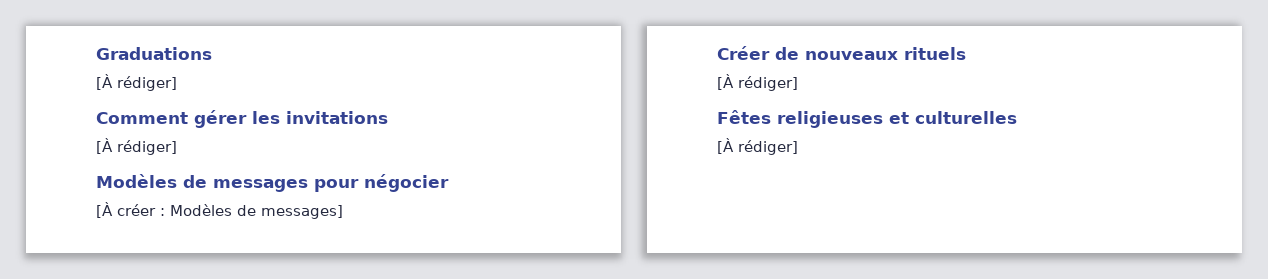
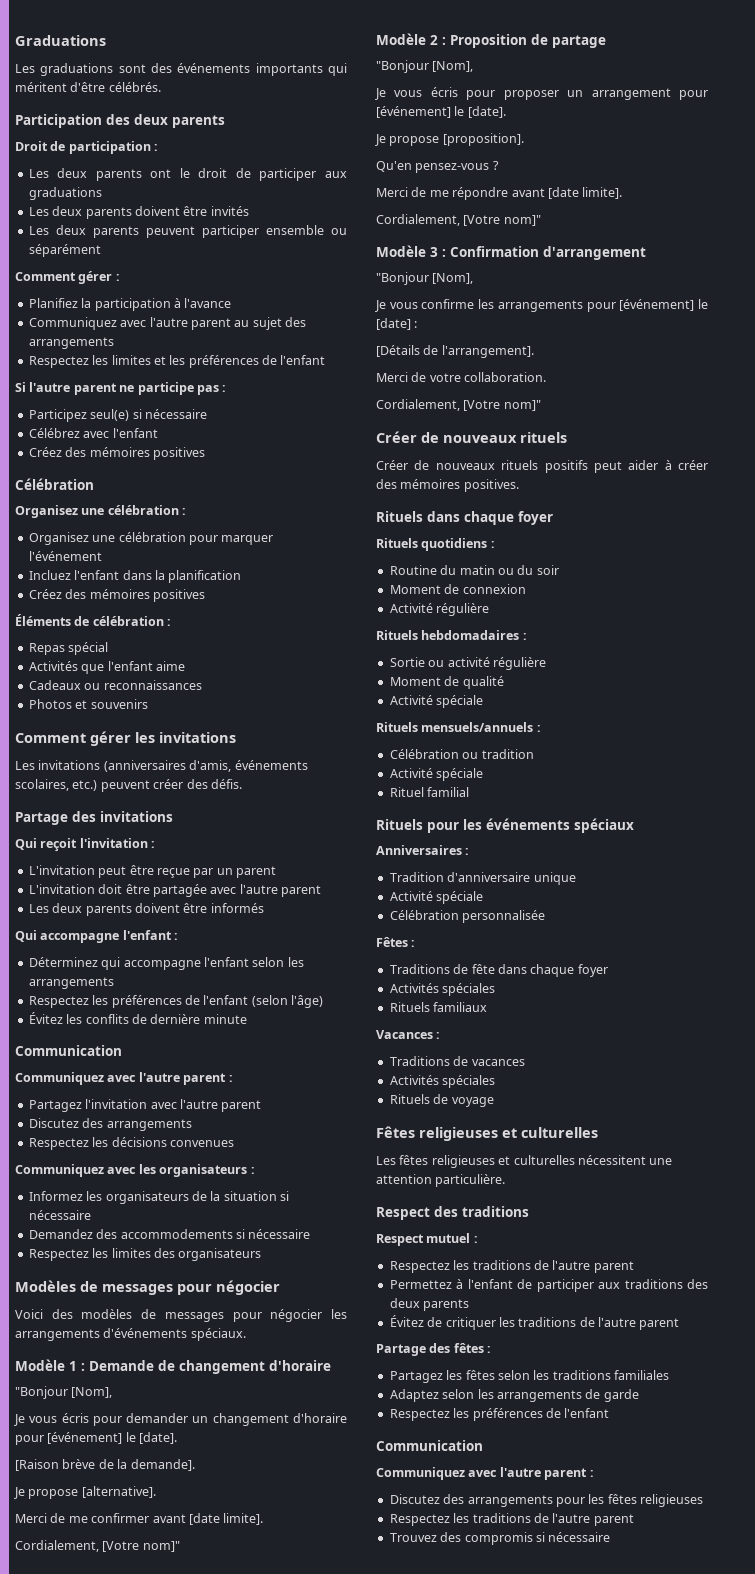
[96,74,177,91] [96,110,388,128] [96,138,177,155] [À rédiger] // Comment gérer les invitations // [À rédiger] -> [15,63,347,76] [15,82,161,92] [15,114,225,128] [15,141,159,154] [28,168,347,181] [28,187,102,200] [28,206,249,219] [28,225,347,238] [28,244,101,257] [15,271,120,284] [28,298,232,311] [28,317,306,330] [28,337,114,349] [28,355,326,368] [15,382,227,395] [28,409,207,422] [28,428,158,438] [28,447,205,460] [15,478,94,490] [15,505,187,518] [28,532,274,545] [28,551,102,561] [28,570,242,583] [28,589,205,602] [15,614,172,626] [28,642,109,655] [28,661,185,674] [28,680,202,690] [28,699,148,709] [15,731,236,746] [15,760,308,772] [15,779,242,792] [15,811,173,825] [15,838,156,852] [28,865,276,878] [28,884,321,897] [28,903,264,916] [15,930,179,943] [28,957,304,970] [28,977,114,989] [28,995,323,1008] [28,1012,247,1024] [15,1045,122,1056] [15,1072,233,1085] [28,1099,262,1112] [28,1118,192,1131] [28,1137,234,1150] [15,1164,255,1177] [28,1191,289,1204] [28,1210,91,1220] [28,1229,311,1239] [28,1248,262,1261] Les graduations sont des événements importants qui méritent d'être célébrés. // Participation des deux parents // Droit de participation : // Les deux parents ont le droit de participer aux graduations // Les deux parents doivent être invités // Les deux parents peuvent participer ensemble ou séparément // Comment gérer : // Planifiez la participation à l'avance // Communiquez avec l'autre parent au sujet des arrangements // Respectez les limites et les préférences de l'enfant // Si l'autre parent ne participe pas : // Participez seul(e) si nécessaire // Célébrez avec l'enfant // Créez des mémoires positives // Célébration // Organisez une célébration : // Organisez une célébration pour marquer l'événement // Incluez l'enfant dans la planification // Créez des mémoires positives // Éléments de célébration : // Repas spécial // Activités que l'enfant aime // Cadeaux ou reconnaissances // Photos et souvenirs // Comment gérer les invitations // Les invitations (anniversaires d'amis, événements scolaires, etc.) peuvent créer des défis. // Partage des invitations // Qui reçoit l'invitation : // L'invitation peut être reçue par un parent // L'invitation doit être partagée avec l'autre parent // Les deux parents doivent être informés // Qui accompagne l'enfant : // Déterminez qui accompagne l'enfant selon les arrangements // Respectez les préférences de l'enfant (selon l'âge) // Évitez les conflits de dernière minute // Communication // Communiquez avec l'autre parent : // Partagez l'invitation avec l'autre parent // Discutez des arrangements // Respectez les décisions convenues // Communiquez avec les organisateurs : // Informez les organisateurs de la situation si nécessaire // Demandez des accommodements si nécessaire // Respectez les limites des organisateurs
[96,202,343,219] [717,46,966,60] [717,74,798,91] [717,110,1017,128] [717,138,798,155] [À créer : Modèles de messages] // Créer de nouveaux rituels // [À rédiger] // Fêtes religieuses et culturelles // [À rédiger] -> [15,1309,348,1322] [15,1328,246,1341] [15,1359,331,1374] [15,1386,113,1399] [14,1413,347,1426] [15,1432,178,1445] [15,1459,195,1471] [14,1486,156,1499] [15,1513,264,1525] [15,1540,180,1552] [376,33,606,48] [376,60,474,73] [375,87,708,100] [376,106,506,118] [375,133,524,146] [376,161,499,173] [376,187,623,200] [376,214,541,226] [376,245,646,260] [376,272,474,285] [375,299,708,312] [376,318,418,330] [376,345,534,358] [376,372,547,382] [376,399,541,411] [376,431,567,443] [376,460,708,473] [376,479,519,492] [376,511,553,525] [376,538,495,551] [389,565,559,575] [389,584,526,594] [389,603,490,616] [376,630,527,640] [389,657,546,670] [389,676,504,689] [389,695,484,708] [376,722,541,732] [389,749,534,759] [389,768,484,781] [389,787,470,797] [376,818,634,833] [376,845,470,855] [389,872,576,885] [389,891,484,904] [389,910,546,923] [376,937,416,947] [389,964,608,977] [389,983,496,996] [389,1002,488,1012] [376,1030,441,1039] [389,1056,525,1066] [389,1075,496,1088] [389,1094,494,1107] [376,1126,598,1141] [376,1155,673,1168] [376,1174,506,1187] [376,1206,529,1220] [376,1233,478,1246] [389,1260,634,1273] [389,1279,708,1292] [389,1298,470,1311] [389,1315,680,1330] [376,1343,492,1356] [389,1370,669,1383] [389,1389,639,1402] [389,1408,610,1421] [376,1440,483,1451] [376,1467,594,1480] [389,1494,703,1507] [389,1513,634,1526] [389,1532,611,1545] Voici des modèles de messages pour négocier les arrangements d'événements spéciaux. // Modèle 1 : Demande de changement d'horaire // "Bonjour [Nom], // Je vous écris pour demander un changement d'horaire pour [événement] le [date]. // [Raison brève de la demande]. // Je propose [alternative]. // Merci de me confirmer avant [date limite]. // Cordialement, [Votre nom]" // Modèle 2 : Proposition de partage // "Bonjour [Nom], // Je vous écris pour proposer un arrangement pour [événement] le [date]. // Je propose [proposition]. // Qu'en pensez-vous ? // Merci de me répondre avant [date limite]. // Cordialement, [Votre nom]" // Modèle 3 : Confirmation d'arrangement // "Bonjour [Nom], // Je vous confirme les arrangements pour [événement] le [date] : // [Détails de l'arrangement]. // Merci de votre collaboration. // Cordialement, [Votre nom]" // Créer de nouveaux rituels // Créer de nouveaux rituels positifs peut aider à créer des mémoires positives. // Rituels dans chaque foyer // Rituels quotidiens : // Routine du matin ou du soir // Moment de connexion // Activité régulière // Rituels hebdomadaires : // Sortie ou activité régulière // Moment de qualité // Activité spéciale // Rituels mensuels/annuels : // Célébration ou tradition // Activité spéciale // Rituel familial // Rituels pour les événements spéciaux // Anniversaires : // Tradition d'anniversaire unique // Activité spéciale // Célébration personnalisée // Fêtes : // Traditions de fête dans chaque foyer // Activités spéciales // Rituels familiaux // Vacances : // Traditions de vacances // Activités spéciales // Rituels de voyage // Fêtes religieuses et culturelles // Les fêtes religieuses et culturelles nécessitent une attention particulière. // Respect des traditions // Respect mutuel : // Respectez les traditions de l'autre parent // Permettez à l'enfant de participer aux traditions des deux parents // Évitez de critiquer les traditions de l'autre parent // Partage des fêtes : // Partagez les fêtes selon les traditions familiales // Adaptez selon les arrangements de garde // Respectez les préférences de l'enfant // Communication // Communiquez avec l'autre parent : // Discutez des arrangements pour les fêtes religieuses // Respectez les traditions de l'autre parent // Trouvez des compromis si nécessaire

